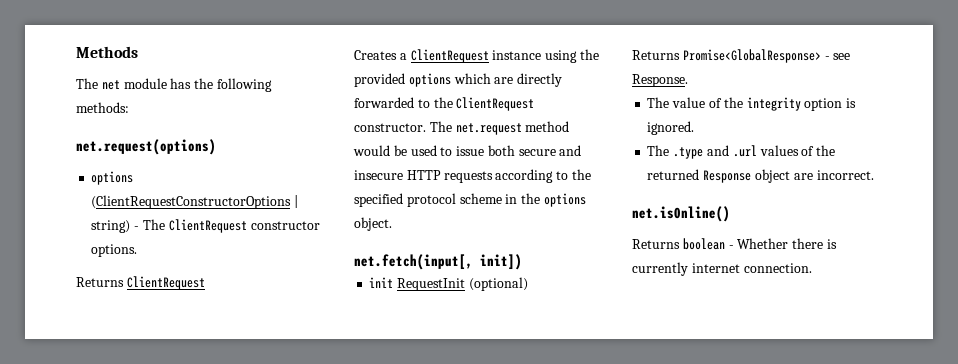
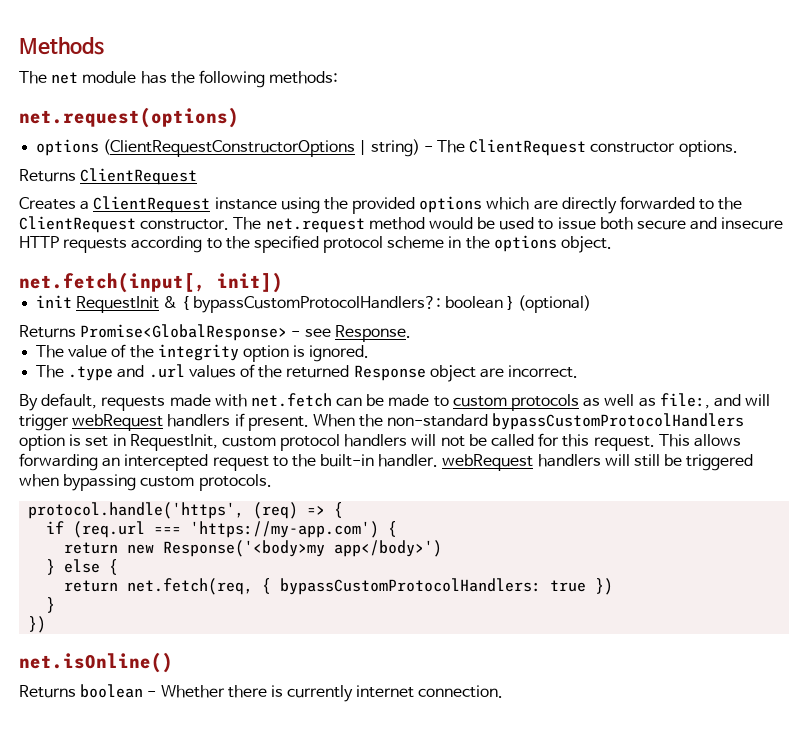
(466, 284) none -> [163,296,515,313] & { bypassCustomProtocolHandlers?: boolean }
(874, 175) none -> [19,393,771,411] [19,413,745,431] [19,433,741,451] [19,453,754,471] [19,474,272,491] [28,502,344,519] [46,521,398,538] [64,540,443,557] [46,559,119,575] [64,578,614,595] [46,597,56,613] [28,616,47,633] // By default, requests made with net.fetch can be made to custom protocols as well as file:, and will trigger webRequest handlers if present. When the non-standard bypassCustomProtocolHandlers option is set in RequestInit, custom protocol handlers will not be called for this request. This allows forwarding an intercepted request to the built-in handler. webRequest handlers will still be triggered when bypassing custom protocols. // protocol.handle('https', (req) => { // if (req.url === 'https://my-app.com') { // return new Response('<body>my app</body>') // } else { // return net.fetch(req, { bypassCustomProtocolHandlers: true }) // } // })

